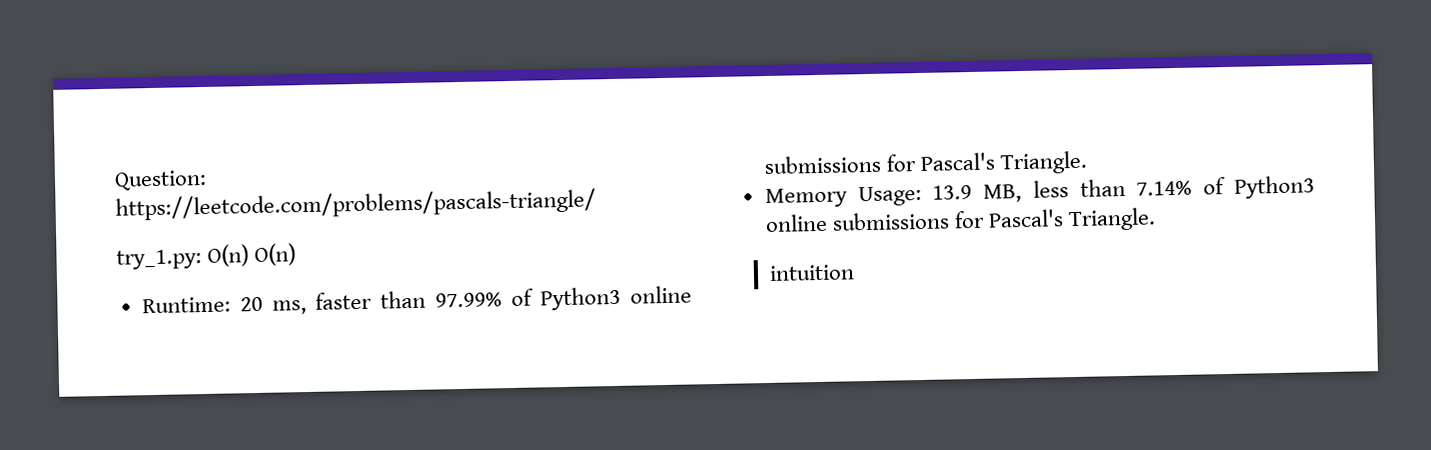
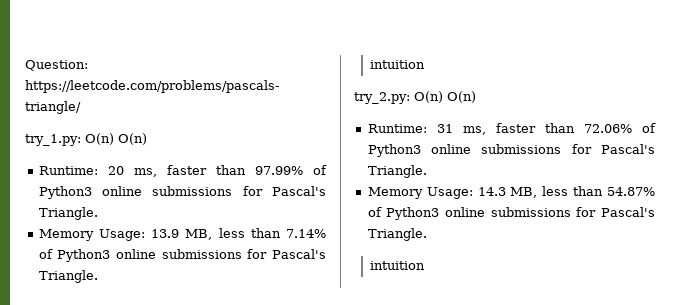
(856, 272) none -> [354,91,476,104] [367,123,656,135] [367,144,655,157] [367,165,427,178] [367,186,655,199] [367,207,655,220] [367,228,427,241] [369,261,425,270] // try_2.py: O(n) O(n) // Runtime: 31 ms, faster than 72.06% of Python3 online submissions for Pascal's Triangle. // Memory Usage: 14.3 MB, less than 54.87% of Python3 online submissions for Pascal's Triangle. // intuition

